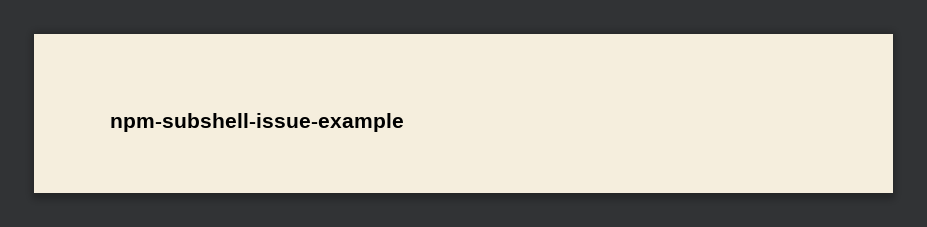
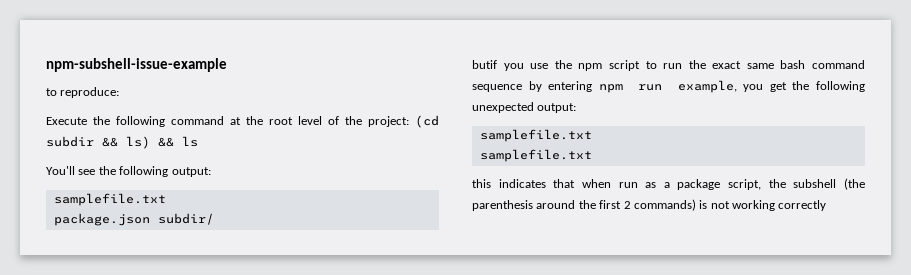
(404, 122) none -> [46,87,120,98] [46,115,439,128] [46,136,198,149] [46,166,211,177] [53,193,166,206] [53,213,214,226] [472,60,865,71] [472,80,866,93] [472,102,577,113] [479,129,592,142] [479,149,592,162] [472,178,865,190] [472,199,827,211] // to reproduce: // Execute the following command at the root level of the project: (cd subdir && ls) && ls // You'll see the following output: // samplefile.txt // package.json subdir/ // butif you use the npm script to run the exact same bash command sequence by entering npm run example, you get the following unexpected output: // samplefile.txt // samplefile.txt // this indicates that when run as a package script, the subshell (the parenthesis around the first 2 commands) is not working correctly

